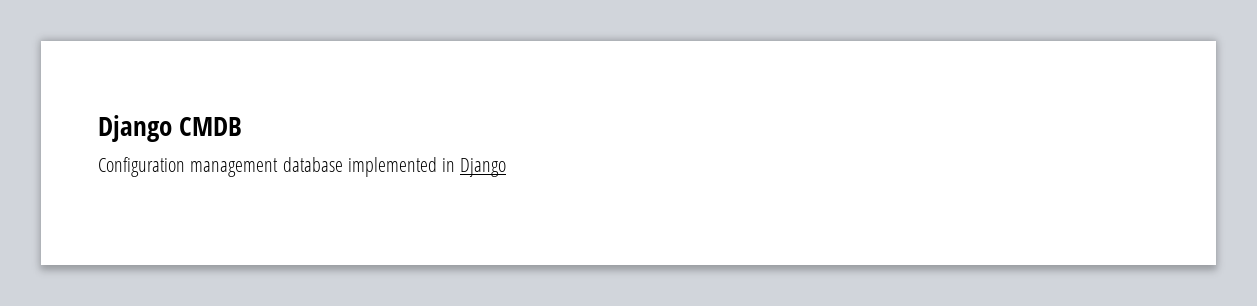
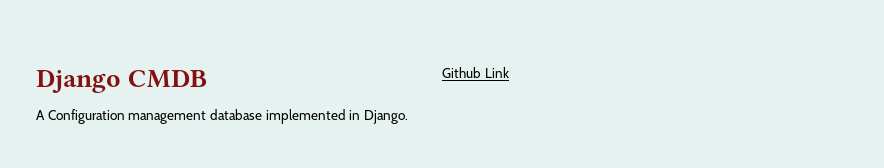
(243, 126) none -> [36,110,45,120] A
[460,158,507,177] Django -> [363,110,408,124] [442,67,509,78] Django. Github Link

